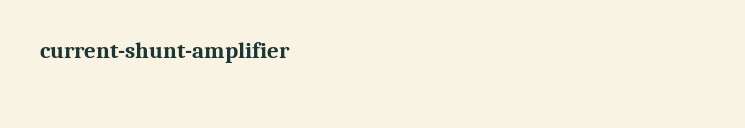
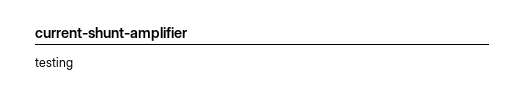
(290, 52) none -> [35,57,73,70] // testing

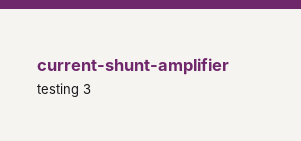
(73, 63) none -> [83,84,91,94] 3

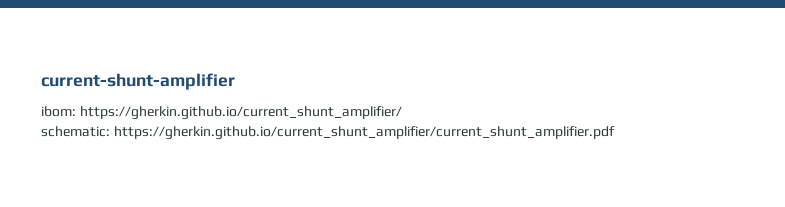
[37,83,91,97] testing 3 -> [41,106,402,120] [41,126,615,140] ibom: https://gherkin.github.io/current_shunt_amplifier/ // schematic: https://gherkin.github.io/current_shunt_amplifier/current_shunt_amplifier.pdf

